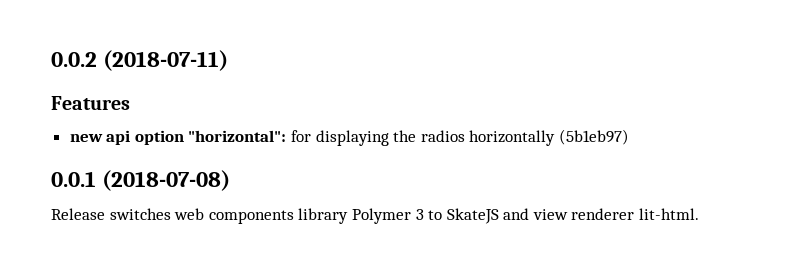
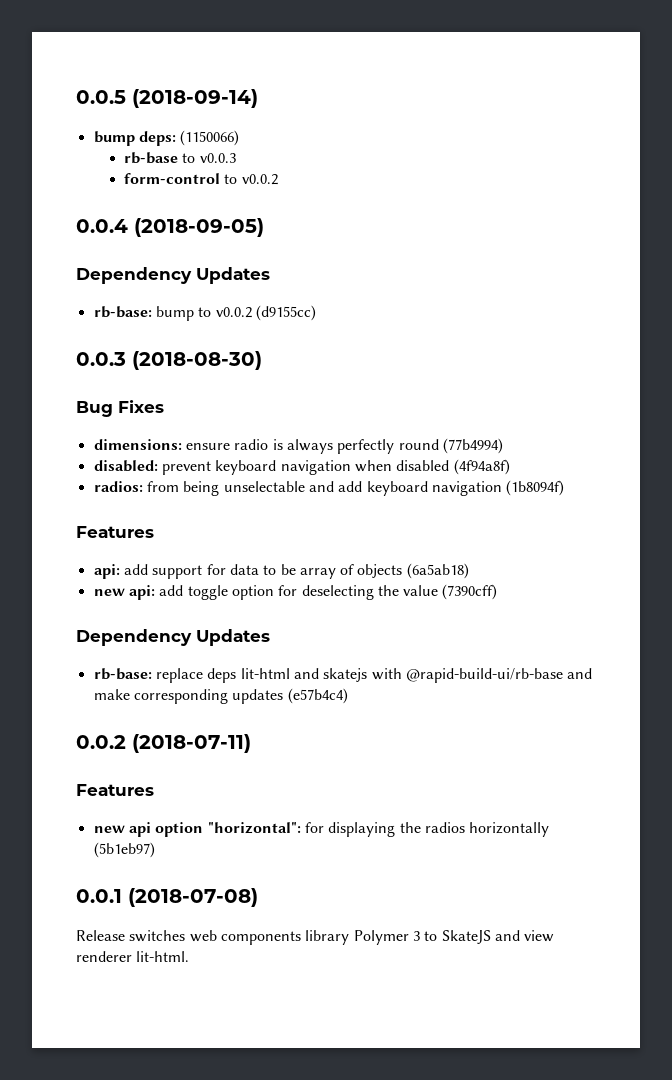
(51, 59) none -> [76,89,258,108] [93,130,240,146] [124,152,236,164] [124,173,278,185] [76,218,264,237] [76,267,270,284] [93,305,316,321] [76,351,262,370] [76,400,164,417] [93,438,503,454] [93,459,510,475] [93,480,565,496] [76,526,154,538] [93,563,469,579] [93,584,498,600] [76,629,270,646] [93,668,593,683] [93,688,348,704] 0.0.5 (2018-09-14) // bump deps: (1150066) // rb-base to v0.0.3 // form-control to v0.0.2 // 0.0.4 (2018-09-05) // Dependency Updates // rb-base: bump to v0.0.2 (d9155cc) // 0.0.3 (2018-08-30) // Bug Fixes // dimensions: ensure radio is always perfectly round (77b4994) // disabled: prevent keyboard navigation when disabled (4f94a8f) // radios: from being unselectable and add keyboard navigation (1b8094f) // Features // api: add support for data to be array of objects (6a5ab18) // new api: add toggle option for deselecting the value (7390cff) // Dependency Updates // rb-base: replace deps lit-html and skatejs with @rapid-build-ui/rb-base and make corresponding updates (e57b4c4) //

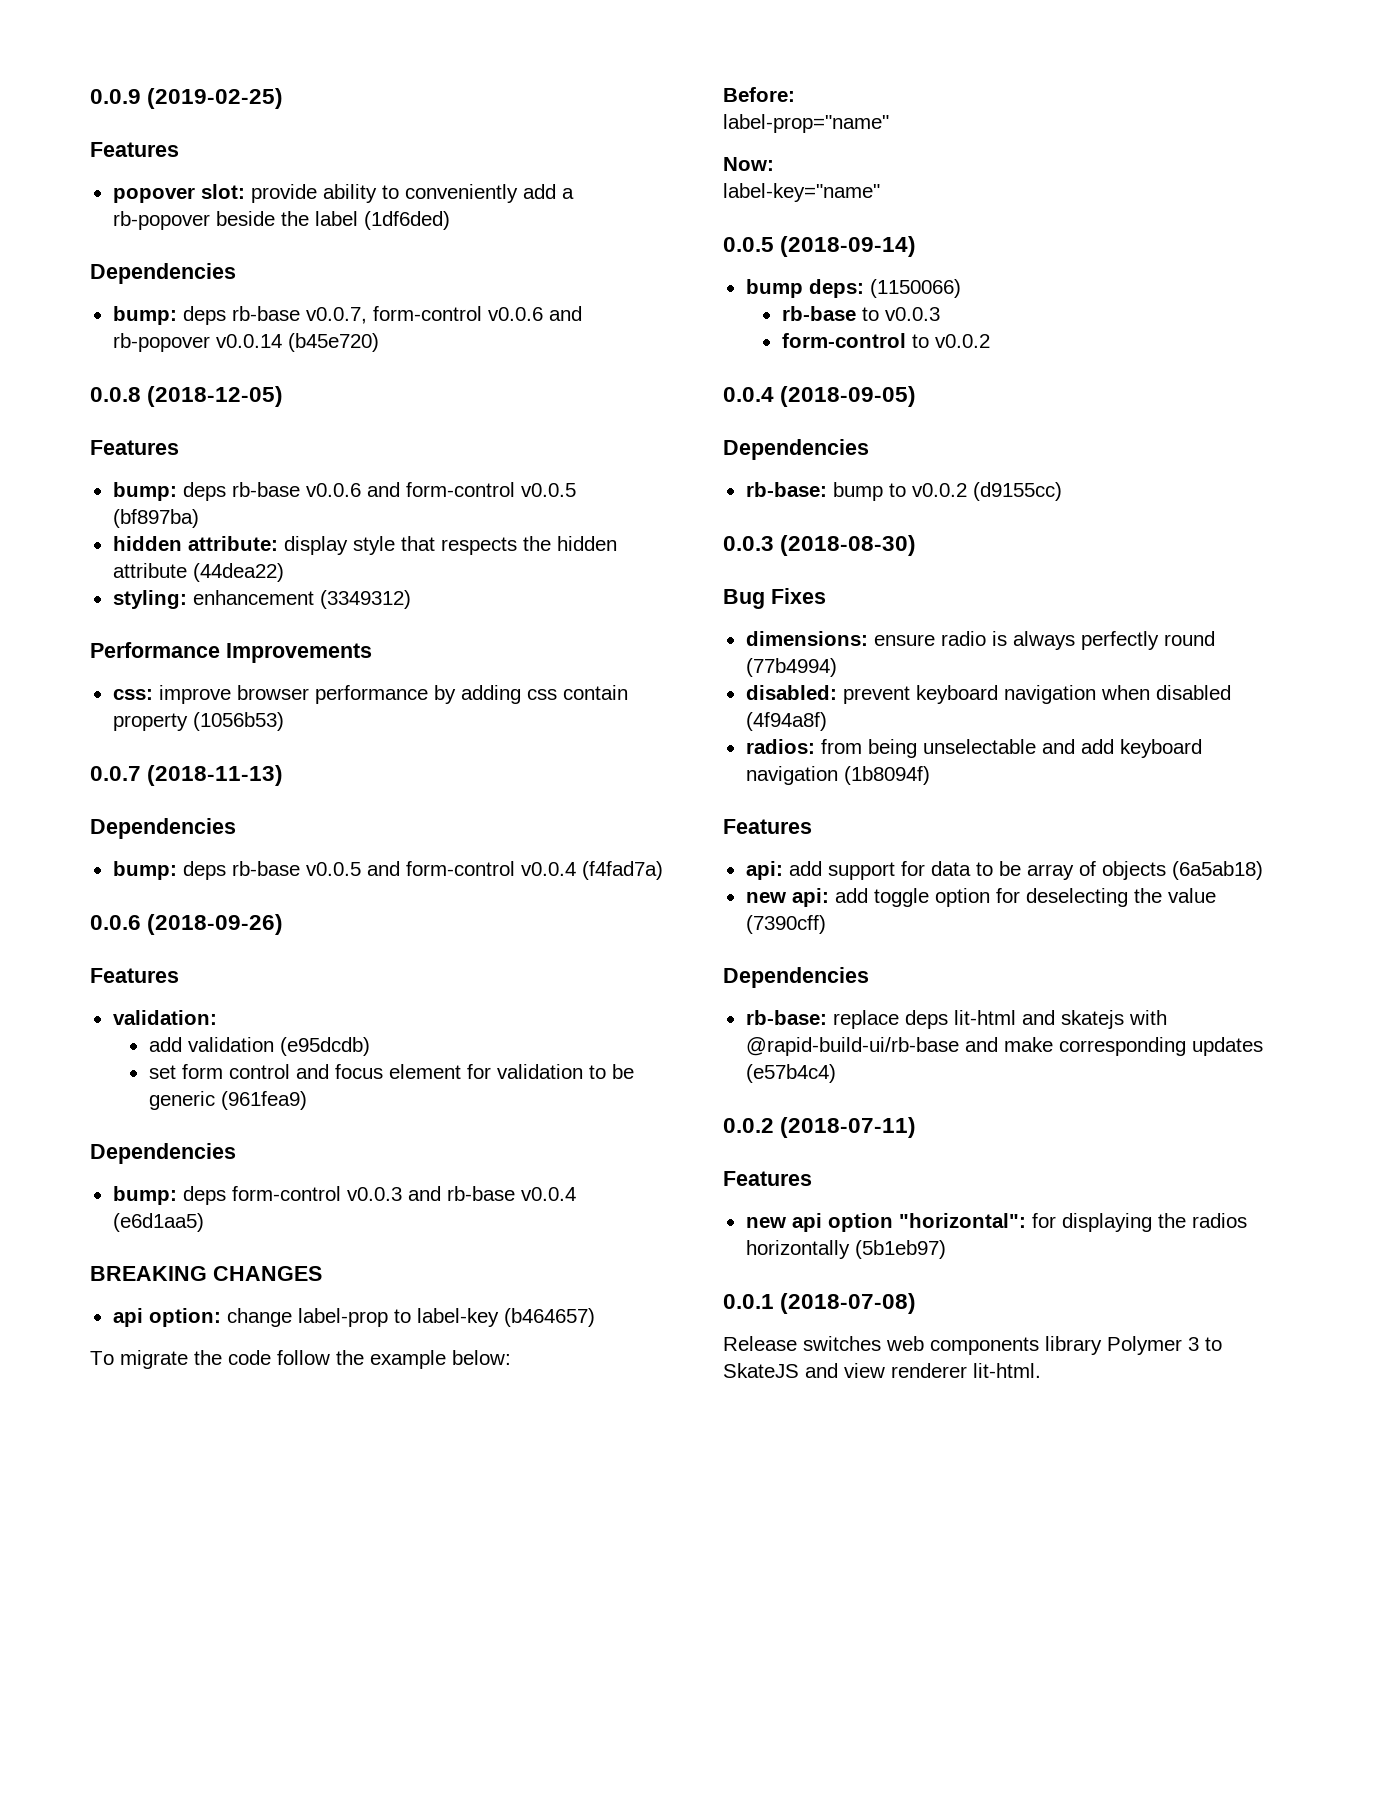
(76, 97) none -> [90,88,284,109] [90,142,179,157] [112,184,574,203] [112,211,450,230] [90,263,236,284] [112,306,582,325] [112,333,379,352] [90,386,284,407] [90,440,179,455] [112,482,576,501] [112,509,199,528] [112,536,617,555] [112,563,284,582] [112,590,411,609] [90,642,372,663] [112,685,628,704] [112,712,284,731] [90,765,284,786] [90,818,236,839] [112,861,663,880] [90,914,284,935] [90,968,179,983] [112,1010,217,1025] [148,1037,370,1056] [148,1064,634,1079] [148,1091,307,1110] [90,1143,236,1164] [112,1186,576,1205] [112,1213,204,1232] [90,1266,322,1281] [112,1308,595,1327] [90,1350,511,1369] [723,87,795,102] [723,114,889,133] [723,157,774,171] [723,183,880,202] 0.0.9 (2019-02-25) // Features // popover slot: provide ability to conveniently add a rb-popover beside the label (1df6ded) // Dependencies // bump: deps rb-base v0.0.7, form-control v0.0.6 and rb-popover v0.0.14 (b45e720) // 0.0.8 (2018-12-05) // Features // bump: deps rb-base v0.0.6 and form-control v0.0.5 (bf897ba) // hidden attribute: display style that respects the hidden attribute (44dea22) // styling: enhancement (3349312) // Performance Improvements // css: improve browser performance by adding css contain property (1056b53) // 0.0.7 (2018-11-13) // Dependencies // bump: deps rb-base v0.0.5 and form-control v0.0.4 (f4fad7a) // 0.0.6 (2018-09-26) // Features // validation: // add validation (e95dcdb) // set form control and focus element for validation to be generic (961fea9) // Dependencies // bump: deps form-control v0.0.3 and rb-base v0.0.4 (e6d1aa5) // BREAKING CHANGES // api option: change label-prop to label-key (b464657) // To migrate the code follow the example below: // Before: // label-prop="name" // Now: // label-key="name" //
[76,267,270,284] Dependency Updates -> [723,439,869,460] Dependencies
[76,629,270,646] Dependency Updates -> [723,967,869,988] Dependencies

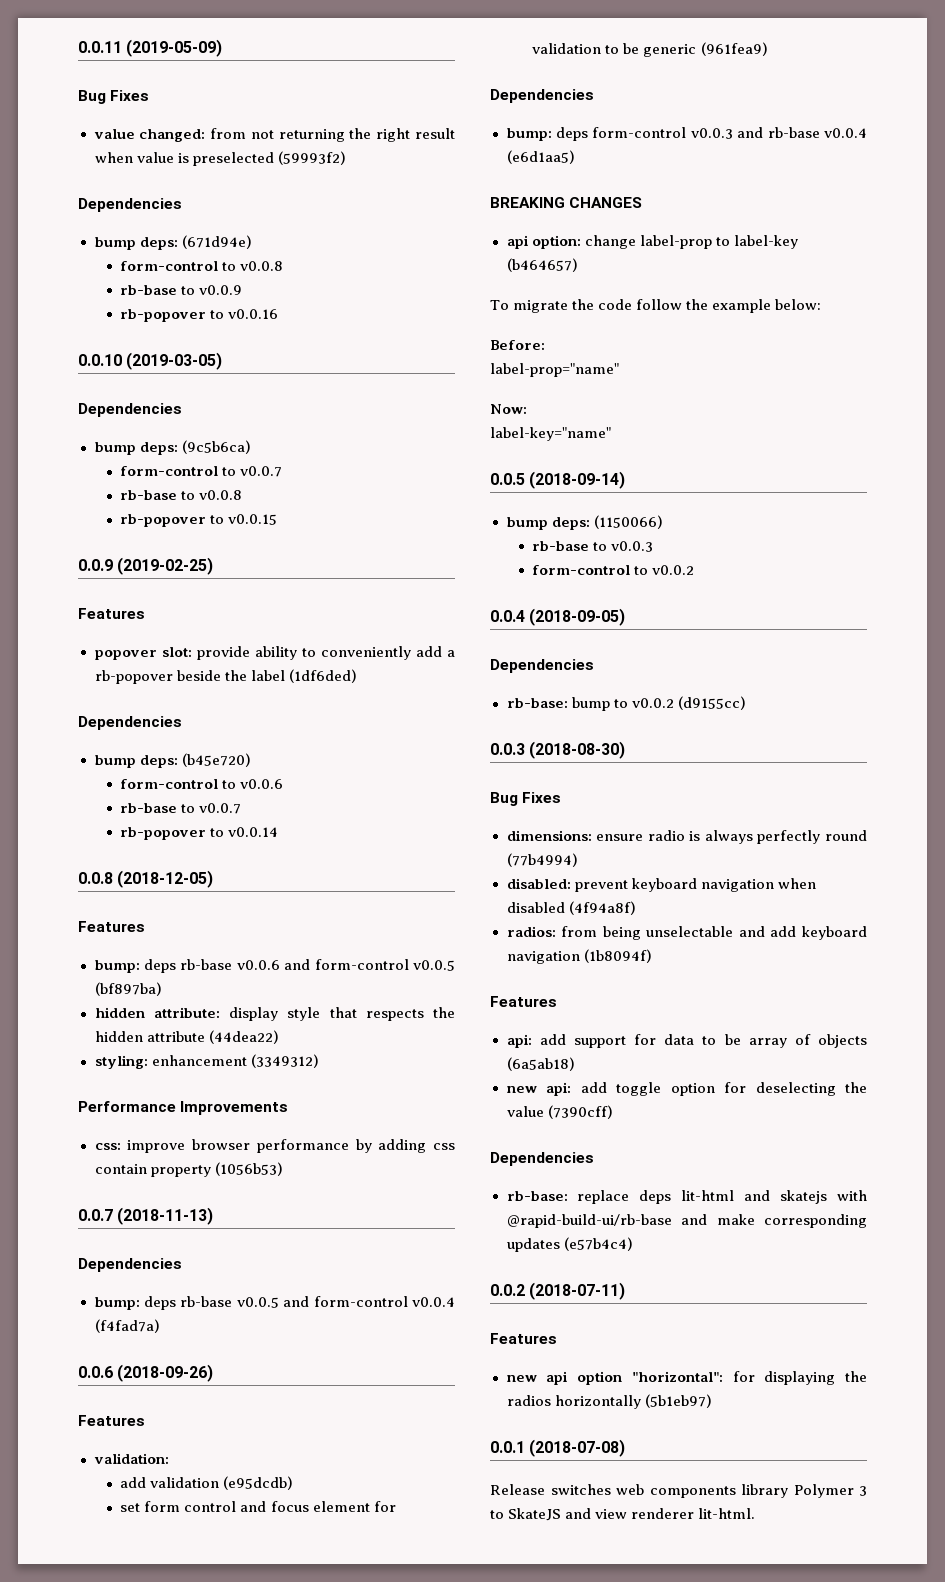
(90, 96) none -> [78,39,223,57] [78,90,150,104] [93,128,455,142] [94,151,346,166] [78,198,182,212] [94,235,252,250] [120,261,284,271] [120,285,243,295] [120,309,279,322] [78,352,223,370] [78,403,182,417] [94,440,251,455] [120,466,283,477] [120,490,243,500] [120,514,278,527] 0.0.11 (2019-05-09) // Bug Fixes // value changed: from not returning the right result when value is preselected (59993f2) // Dependencies // bump deps: (671d94e) // form-control to v0.0.8 // rb-base to v0.0.9 // rb-popover to v0.0.16 // 0.0.10 (2019-03-05) // Dependencies // bump deps: (9c5b6ca) // form-control to v0.0.7 // rb-base to v0.0.8 // rb-popover to v0.0.15 //
[112,306,582,325] [112,333,210,352] bump: deps rb-base v0.0.7, form-control v0.0.6 and rb-popover -> [94,753,251,768] [120,779,284,789] [120,803,242,814] [120,827,225,840] bump deps: (b45e720) // form-control to v0.0.6 // rb-base to v0.0.7 // rb-popover to
[287,333,379,352] (b45e720) -> (279, 832) none

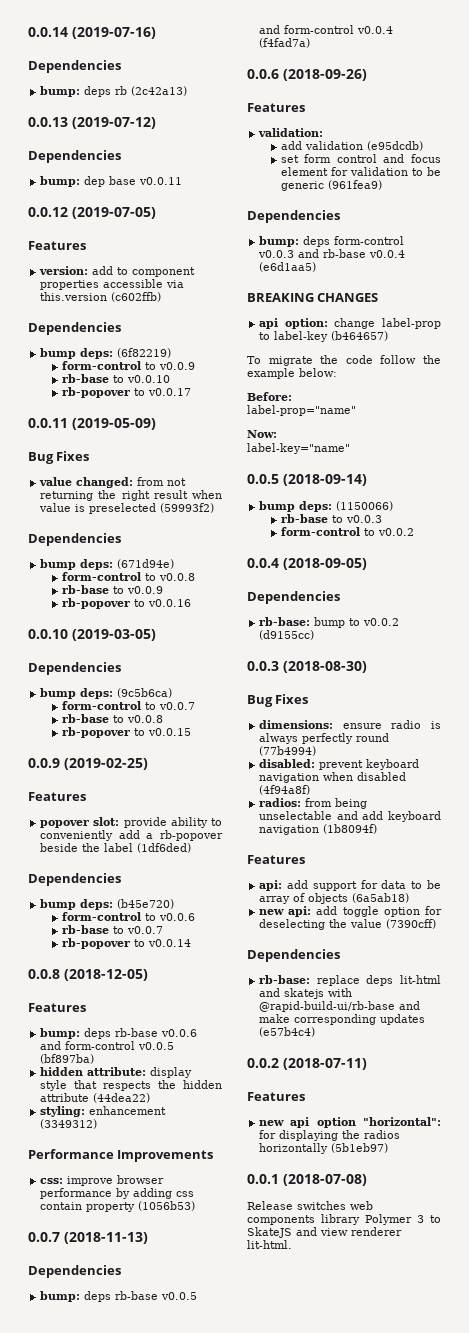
(78, 47) none -> [28,27,156,39] [28,60,121,73] [40,86,188,97] [28,117,156,129] [28,150,121,163] [40,176,183,187] [28,207,156,219] [28,241,86,250] [39,266,196,277] [40,279,185,290] [40,292,162,302] [28,322,121,335] [40,348,172,359] [61,361,195,370] [61,374,170,383] [61,387,191,398] 0.0.14 (2019-07-16) // Dependencies // bump: deps rb (2c42a13) // 0.0.13 (2019-07-12) // Dependencies // bump: dep base v0.0.11 // 0.0.12 (2019-07-05) // Features // version: add to component properties accessible via this.version (c602ffb) // Dependencies // bump deps: (6f82219) // form-control to v0.0.9 // rb-base to v0.0.10 // rb-popover to v0.0.17 //

